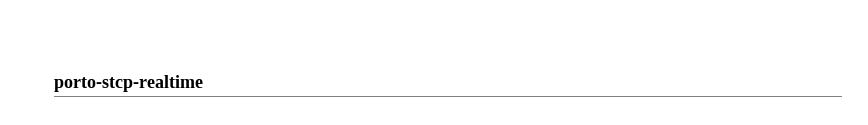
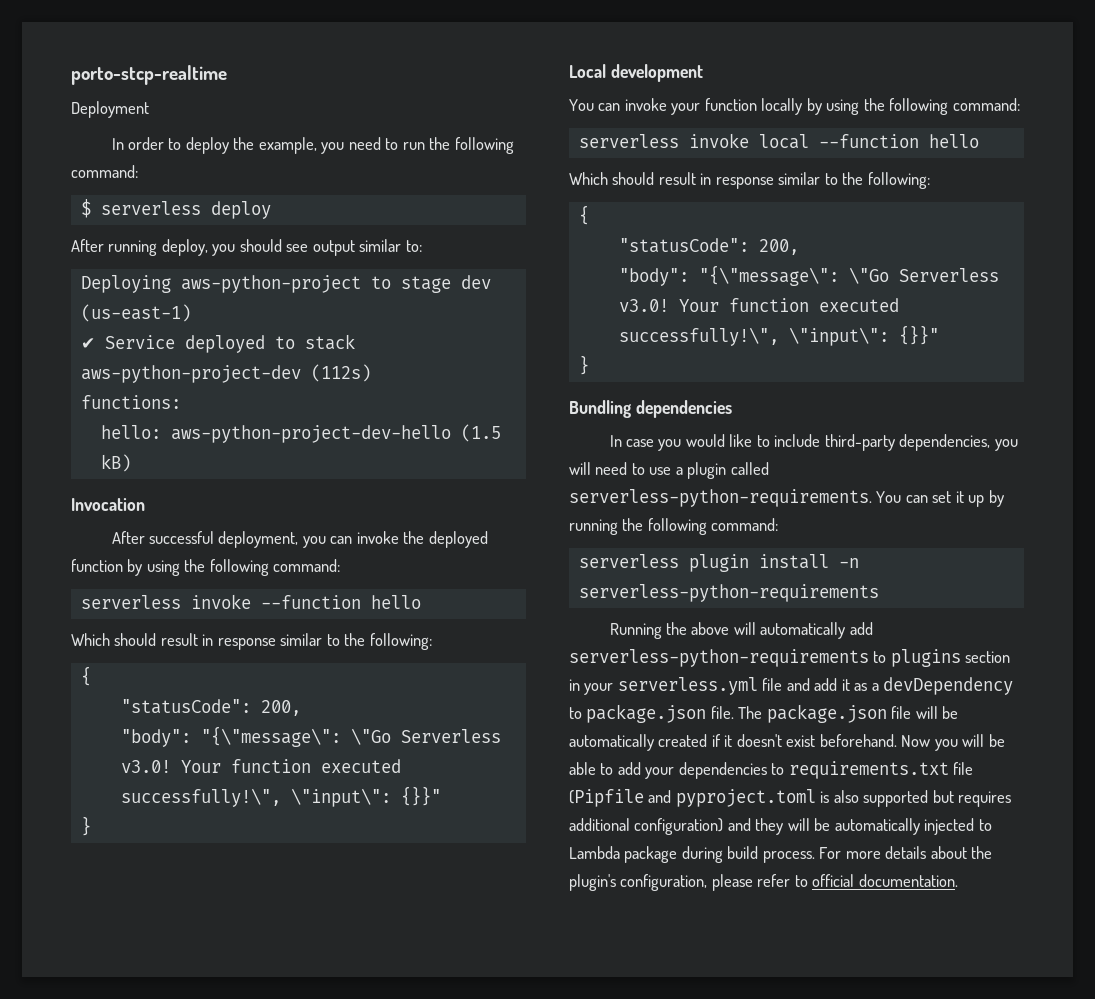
(203, 83) none -> [71,101,149,118] [111,137,514,154] [71,165,138,178] [80,199,271,219] [71,239,422,256] [80,275,491,293] [80,304,191,322] [80,334,355,353] [80,364,371,383] [80,395,181,409] [100,424,501,443] [100,454,131,472] [71,498,145,511] [111,531,488,548] [71,559,341,576] [80,594,421,609] [71,633,432,650] [80,666,91,686] [120,699,301,716] [120,726,501,747] [120,759,401,773] [120,786,441,807] [80,816,91,836] [569,64,703,82] [569,98,1020,115] [578,133,979,149] [569,172,930,189] [578,205,589,225] [618,238,799,255] [618,265,999,286] [618,298,899,312] [618,325,939,346] [578,355,589,375] [569,400,732,418] [609,434,1018,451] [569,462,769,479] [569,489,1004,507] [569,518,779,535] [578,554,859,572] [578,584,879,602] [609,622,873,639] [569,649,1011,667] [569,677,1014,695] [569,704,959,723] [569,734,1005,751] [569,761,974,779] [569,789,1012,807] [569,818,992,835] [569,846,993,863] [569,874,958,891] // Deployment // In order to deploy the example, you need to run the following command: // $ serverless deploy // After running deploy, you should see output similar to: // Deploying aws-python-project to stage dev (us-east-1) // ✔ Service deployed to stack aws-python-project-dev (112s) // functions: // hello: aws-python-project-dev-hello (1.5 kB) // Invocation // After successful deployment, you can invoke the deployed function by using the following command: // serverless invoke --function hello // Which should result in response similar to the following: // { // "statusCode": 200, // "body": "{\"message\": \"Go Serverless v3.0! Your function executed successfully!\", \"input\": {}}" // } // Local development // You can invoke your function locally by using the following command: // serverless invoke local --function hello // Which should result in response similar to the following: // { // "statusCode": 200, // "body": "{\"message\": \"Go Serverless v3.0! Your function executed successfully!\", \"input\": {}}" // } // Bundling dependencies // In case you would like to include third-party dependencies, you will need to use a plugin called serverless-python-requirements. You can set it up by running the following command: // serverless plugin install -n serverless-python-requirements // Running the above will automatically add serverless-python-requirements to plugins section in your serverless.yml file and add it as a devDependency to package.json file. The package.json file will be automatically created if it doesn't exist beforehand. Now you will be able to add your dependencies to requirements.txt file (Pipfile and pyproject.toml is also supported but requires additional configuration) and they will be automatically injected to Lambda package during build process. For more details about the plugin's configuration, please refer to official documentation.

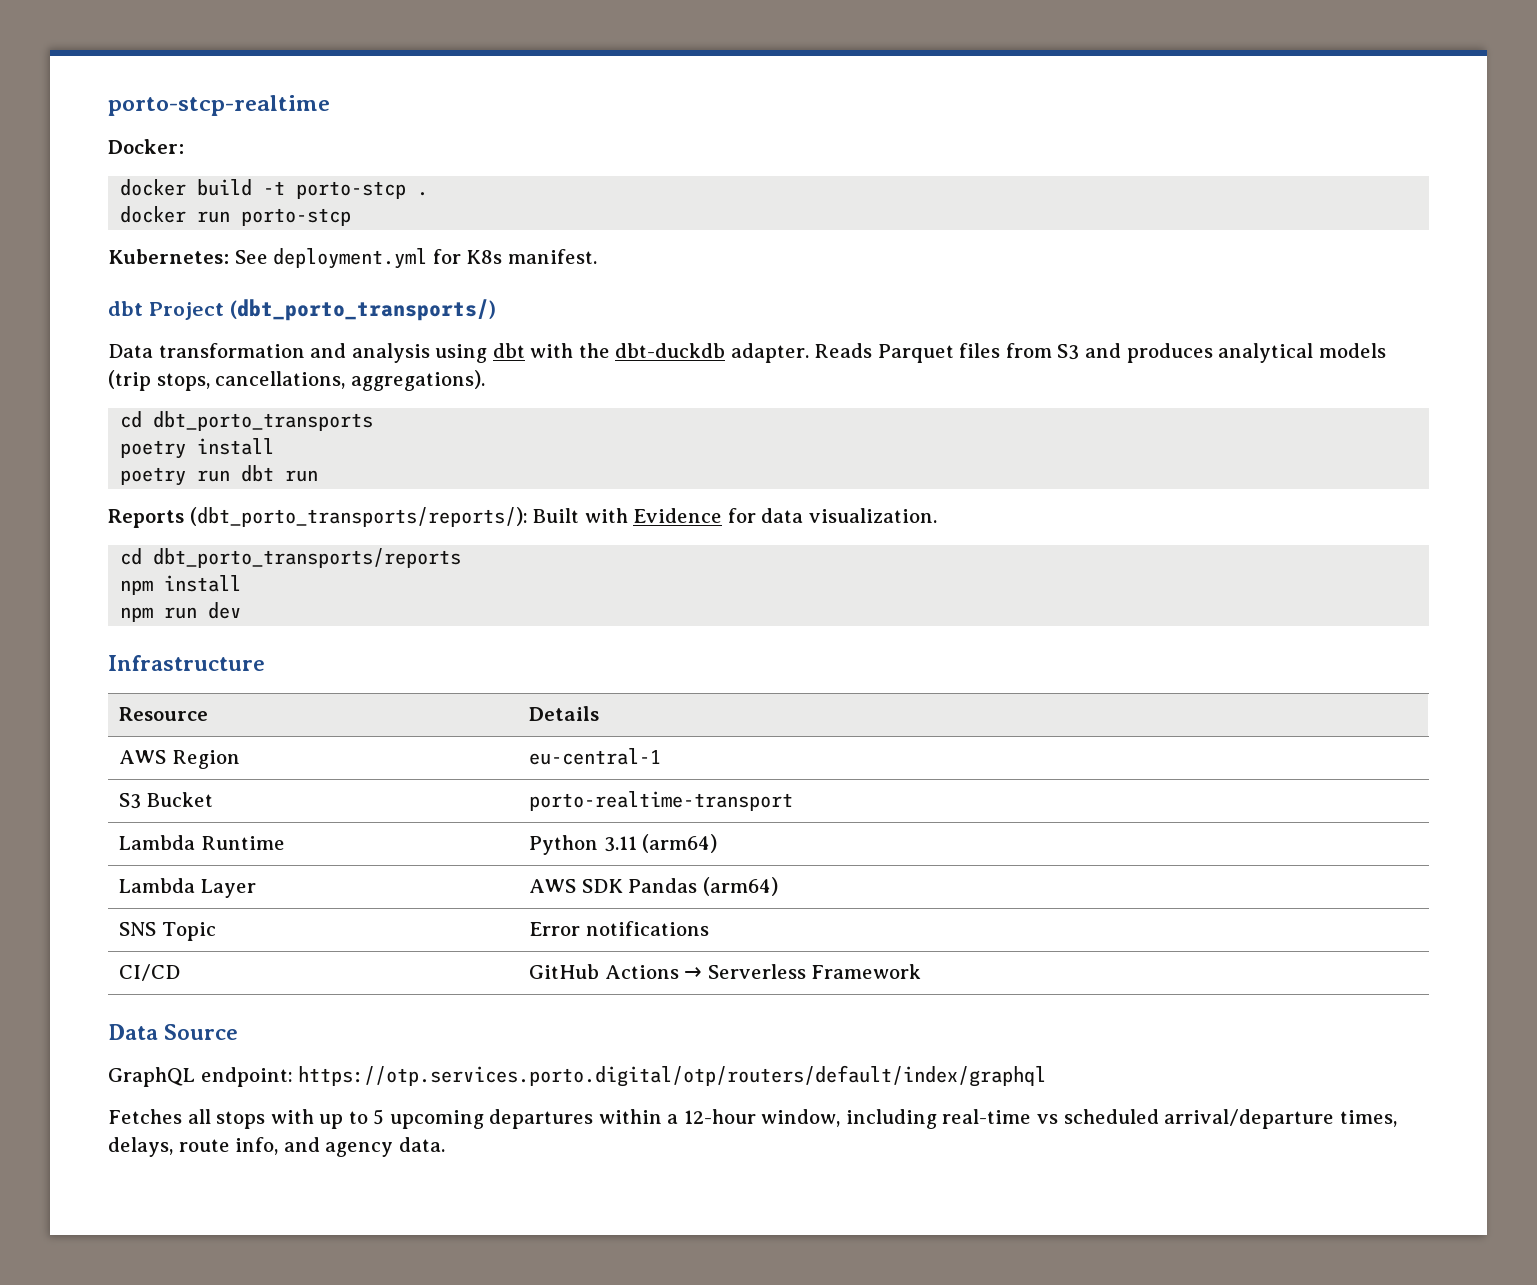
[71,101,149,118] [111,137,514,154] [71,165,138,178] [80,199,271,219] [71,239,422,256] [80,275,491,293] [80,304,191,322] [80,334,355,353] [80,364,371,383] [80,395,181,409] [100,424,501,443] [100,454,131,472] [71,498,145,511] [111,531,488,548] [71,559,341,576] [80,594,421,609] [71,633,432,650] [80,666,91,686] [120,699,301,716] [120,726,501,747] [120,759,401,773] [120,786,441,807] [80,816,91,836] [569,64,703,82] [569,98,1020,115] [578,133,979,149] [569,172,930,189] [578,205,589,225] [618,238,799,255] [618,265,999,286] [618,298,899,312] [618,325,939,346] [578,355,589,375] [569,400,732,418] [609,434,1018,451] [569,462,769,479] [569,489,1004,507] [569,518,779,535] [578,554,859,572] [578,584,879,602] [609,622,873,639] [569,649,1011,667] [569,677,1014,695] [569,704,959,723] [569,734,1005,751] [569,761,974,779] [569,789,1012,807] [569,818,992,835] [569,846,993,863] [569,874,958,891] Deployment // In order to deploy the example, you need to run the following command: // $ serverless deploy // After running deploy, you should see output similar to: // Deploying aws-python-project to stage dev (us-east-1) // ✔ Service deployed to stack aws-python-project-dev (112s) // functions: // hello: aws-python-project-dev-hello (1.5 kB) // Invocation // After successful deployment, you can invoke the deployed function by using the following command: // serverless invoke --function hello // Which should result in response similar to the following: // { // "statusCode": 200, // "body": "{\"message\": \"Go Serverless v3.0! Your function executed successfully!\", \"input\": {}}" // } // Local development // You can invoke your function locally by using the following command: // serverless invoke local --function hello // Which should result in response similar to the following: // { // "statusCode": 200, // "body": "{\"message\": \"Go Serverless v3.0! Your function executed successfully!\", \"input\": {}}" // } // Bundling dependencies // In case you would like to include third-party dependencies, you will need to use a plugin called serverless-python-requirements. You can set it up by running the following command: // serverless plugin install -n serverless-python-requirements // Running the above will automatically add serverless-python-requirements to plugins section in your serverless.yml file and add it as a devDependency to package.json file. The package.json file will be automatically created if it doesn't exist beforehand. Now you will be able to add your dependencies to requirements.txt file (Pipfile and pyproject.toml is also supported but requires additional configuration) and they will be automatically injected to Lambda package during build process. For more details about the plugin's configuration, please refer to official documentation. -> [108,139,184,154] [120,179,429,199] [120,206,352,226] [108,248,597,269] [108,299,496,321] [108,343,1386,363] [108,370,485,391] [120,411,374,431] [120,438,275,459] [120,465,319,486] [108,507,937,528] [120,548,462,568] [120,575,242,595] [120,602,242,622] [108,655,265,671] [119,707,209,721] [529,706,600,721] [119,750,240,769] [529,748,662,765] [119,792,213,809] [529,791,794,811] [119,835,285,850] [529,834,718,855] [119,878,256,898] [529,877,778,896] [119,922,216,941] [529,921,709,936] [119,964,181,981] [529,964,922,979] [108,1024,239,1040] [108,1065,1047,1087] [108,1109,1397,1129] [108,1137,445,1157] Docker: // docker build -t porto-stcp . // docker run porto-stcp // Kubernetes: See deployment.yml for K8s manifest. // dbt Project (dbt_porto_transports/) // Data transformation and analysis using dbt with the dbt-duckdb adapter. Reads Parquet files from S3 and produces analytical models (trip stops, cancellations, aggregations). // cd dbt_porto_transports // poetry install // poetry run dbt run // Reports (dbt_porto_transports/reports/): Built with Evidence for data visualization. // cd dbt_porto_transports/reports // npm install // npm run dev // Infrastructure // Resource | Details // AWS Region | eu-central-1 // S3 Bucket | porto-realtime-transport // Lambda Runtime | Python 3.11 (arm64) // Lambda Layer | AWS SDK Pandas (arm64) // SNS Topic | Error notifications // CI/CD | GitHub Actions → Serverless Framework // Data Source // GraphQL endpoint: https://otp.services.porto.digital/otp/routers/default/index/graphql // Fetches all stops with up to 5 upcoming departures within a 12-hour window, including real-time vs scheduled arrival/departure times, delays, route info, and agency data.

